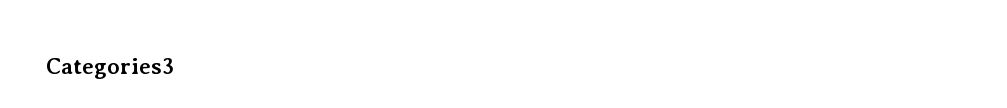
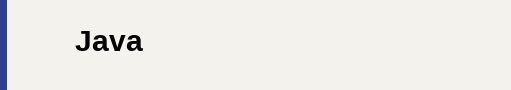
[46,58,174,79] Categories3 -> [75,31,143,51] Java

